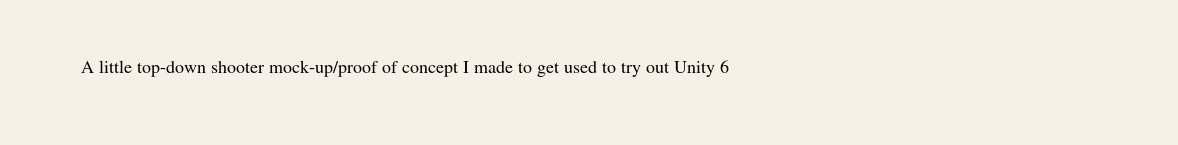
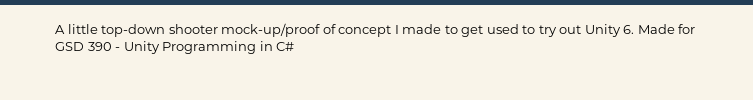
[720,60,729,73] 6 -> [623,24,696,34] [55,41,295,54] 6. Made for GSD 390 - Unity Programming in C#

